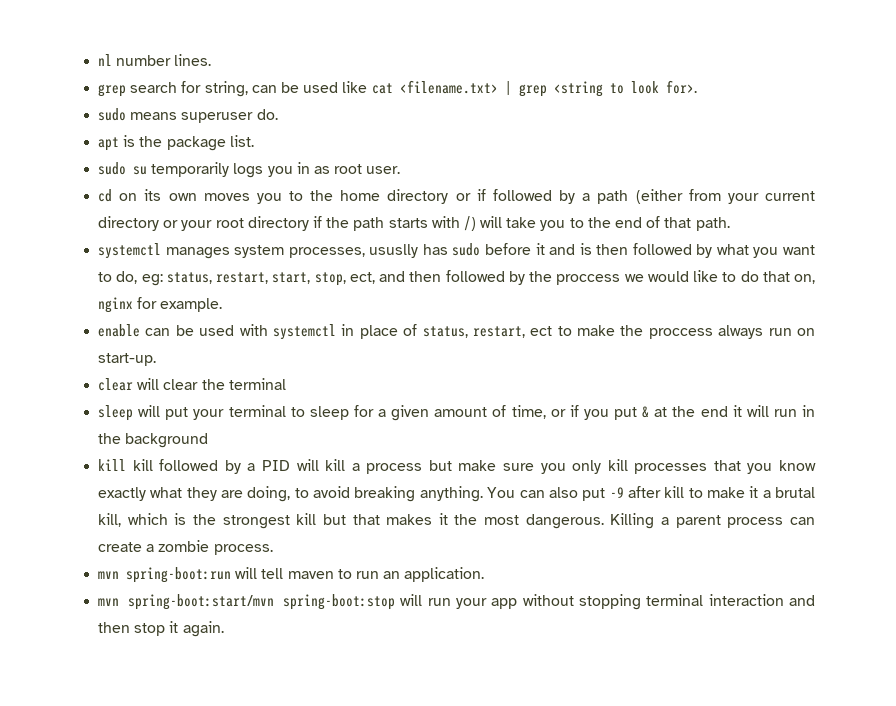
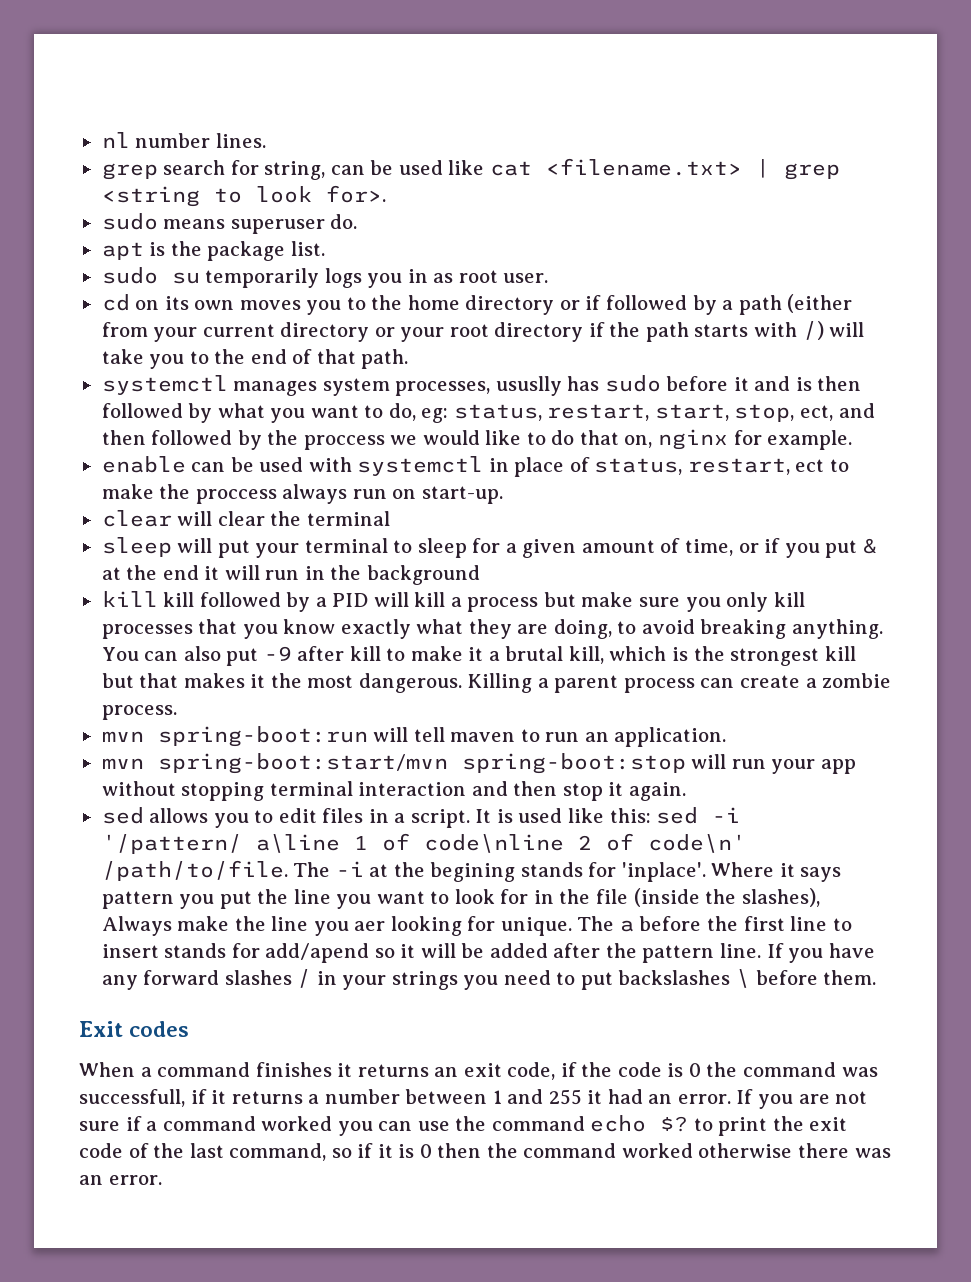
(224, 629) none -> [101,807,741,828] [101,833,746,854] [101,860,842,882] [101,888,820,909] [101,916,852,936] [101,943,875,963] [101,969,877,990] [79,1021,190,1037] [79,1062,878,1080] [79,1089,868,1109] [79,1115,848,1136] [79,1143,891,1161] [79,1175,162,1185] // sed allows you to edit files in a script. It is used like this: sed -i '/pattern/ a\line 1 of code\nline 2 of code\n' /path/to/file. The -i at the begining stands for 'inplace'. Where it says pattern you put the line you want to look for in the file (inside the slashes), Always make the line you aer looking for unique. The a before the first line to insert stands for add/apend so it will be added after the pattern line. If you have any forward slashes / in your strings you need to put backslashes \ before them. // Exit codes // When a command finishes it returns an exit code, if the code is 0 the command was successfull, if it returns a number between 1 and 255 it had an error. If you are not sure if a command worked you can use the command echo $? to print the exit code of the last command, so if it is 0 then the command worked otherwise there was an error.

